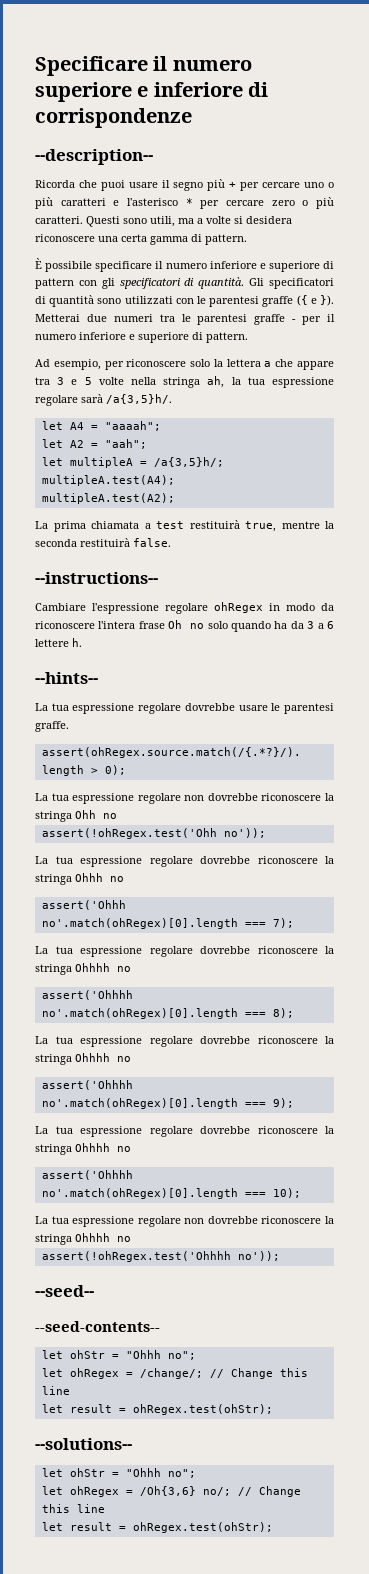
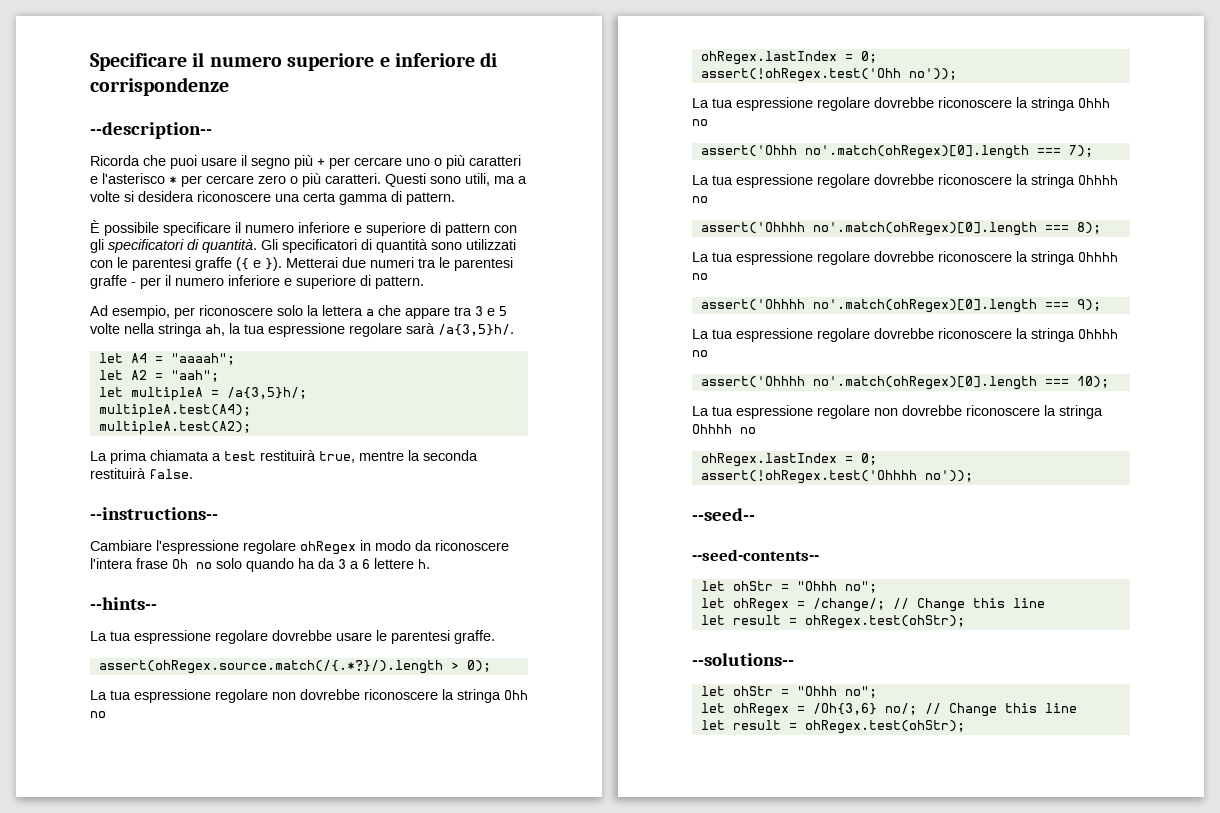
(117, 816) none -> [700,51,877,65] // ohRegex.lastIndex = 0;
(131, 1239) none -> [700,453,877,467] // ohRegex.lastIndex = 0;

